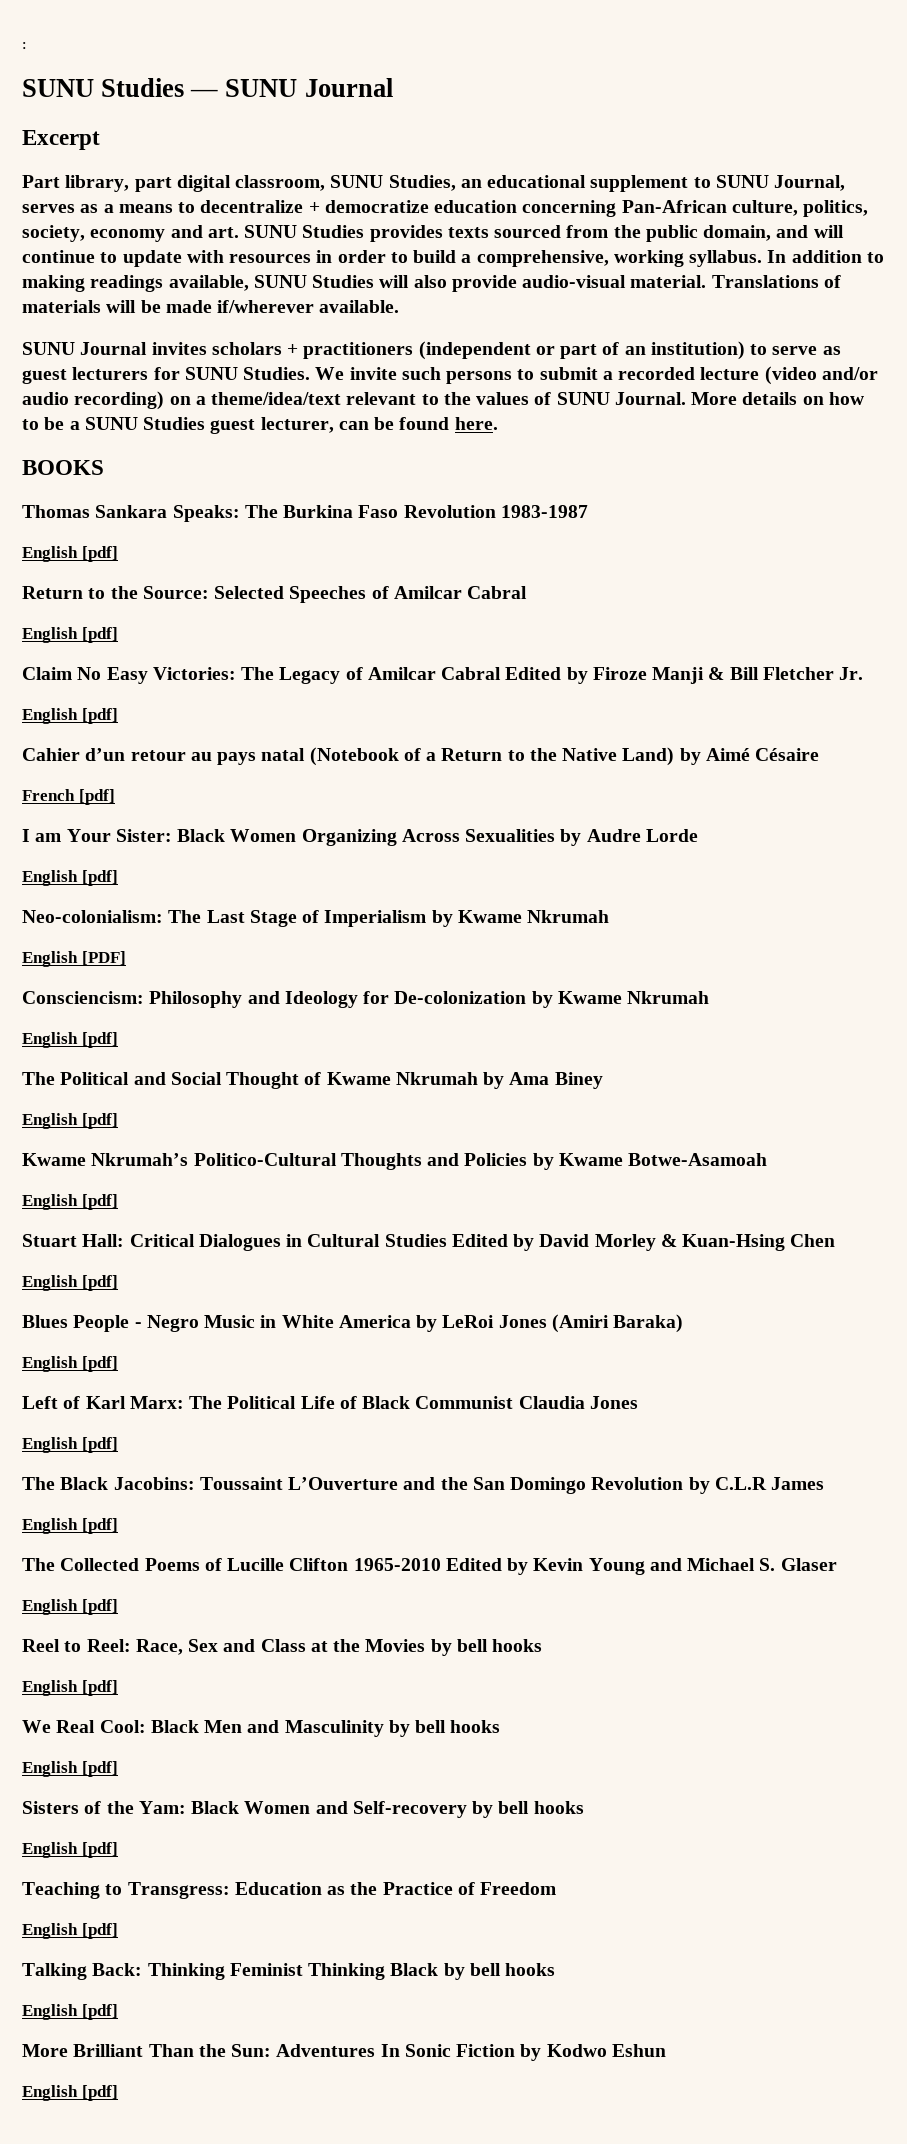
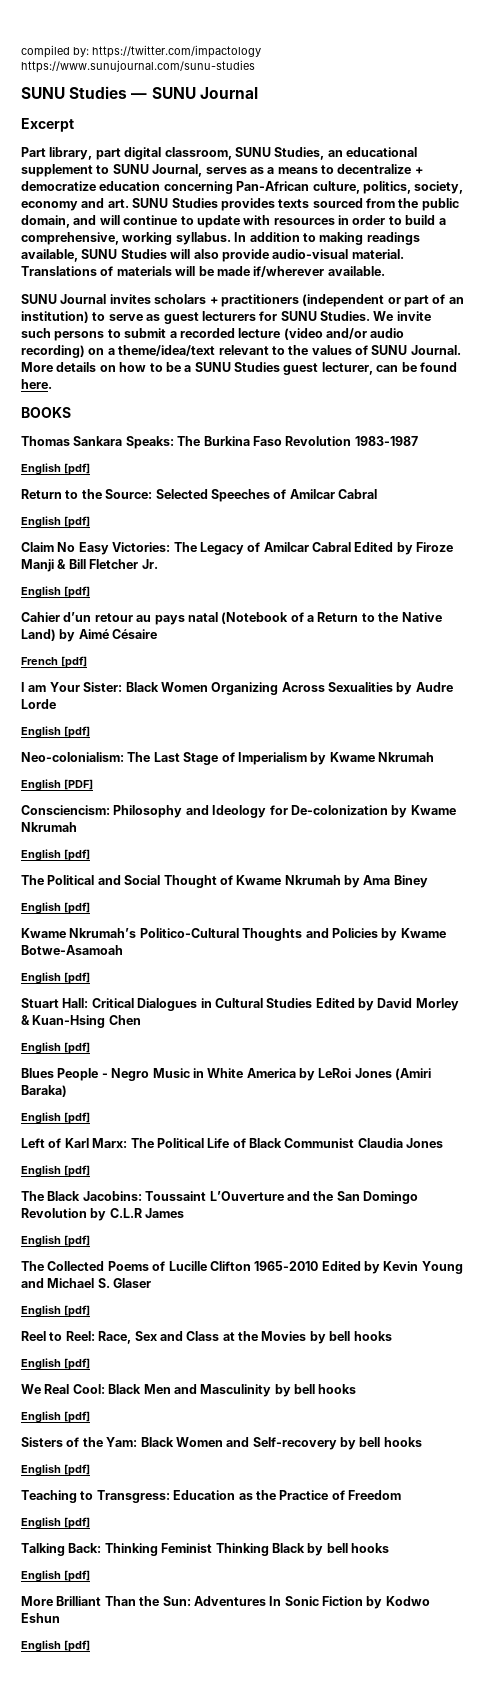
[22,42,27,49] : -> [21,45,261,58] [21,60,255,73] compiled by: https://twitter.com/impactology https://www.sunujournal.com/sunu-studies

